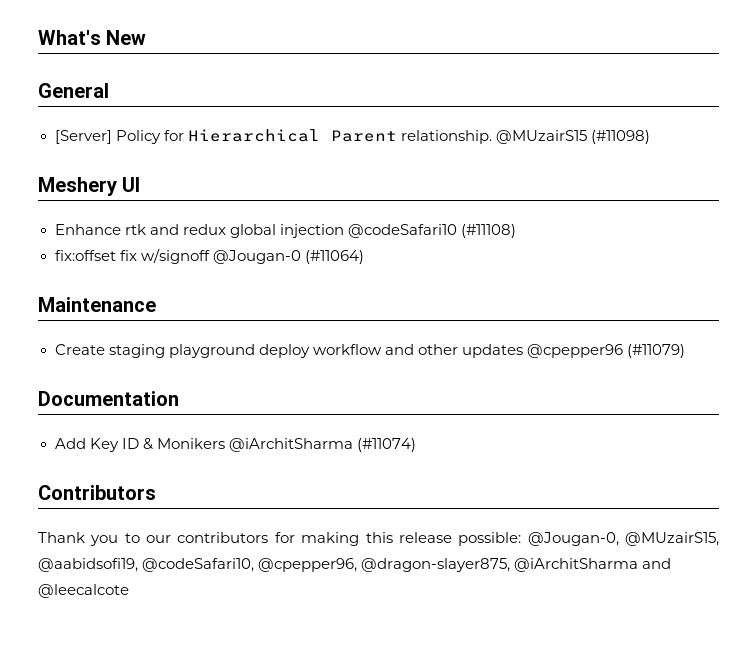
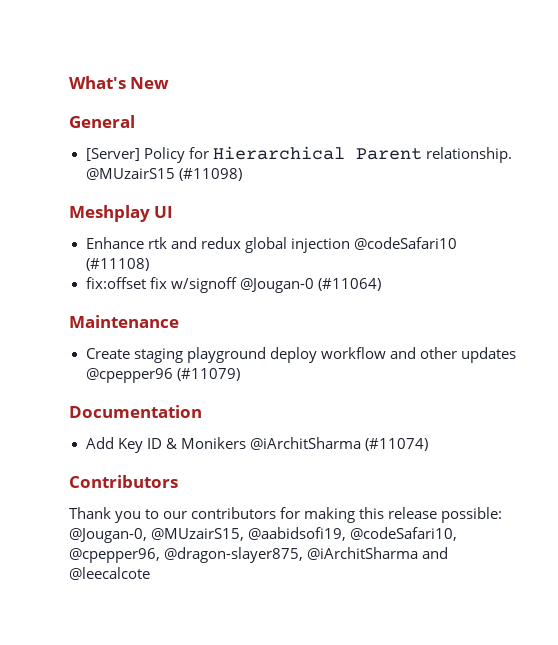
[38,177,117,196] Meshery -> [69,205,150,222] Meshplay

